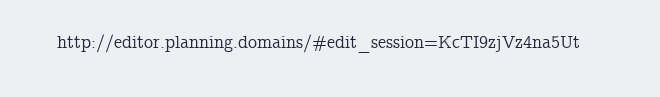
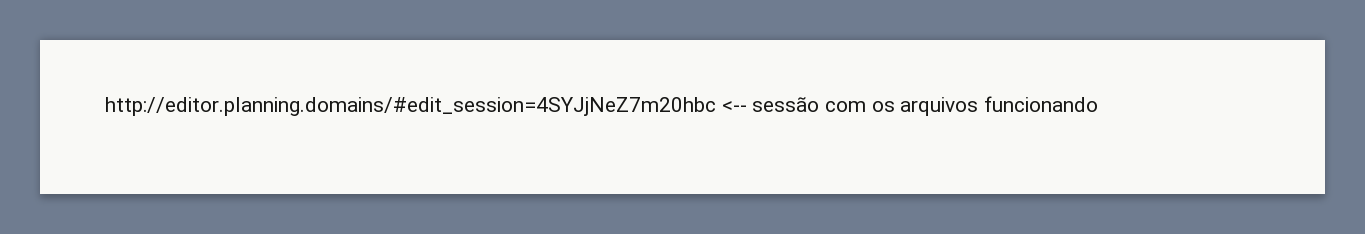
[57,34,580,53] http://editor.planning.domains/#edit_session=KcTI9zjVz4na5Ut -> [105,96,1099,116] http://editor.planning.domains/#edit_session=4SYJjNeZ7m20hbc <-- sessão com os arquivos funcionando

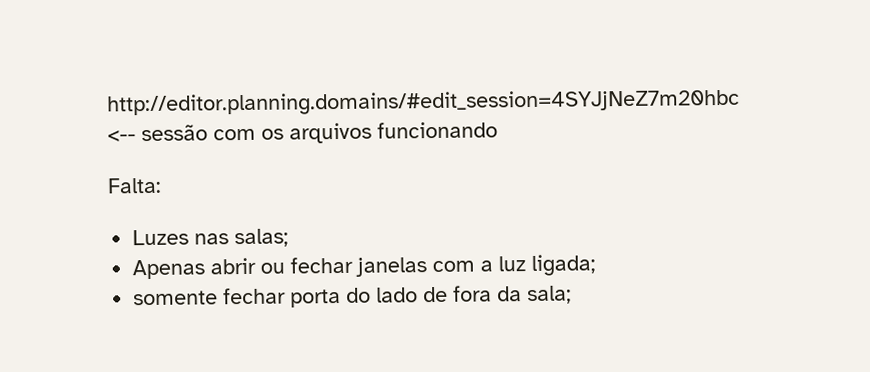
(1099, 104) none -> [107,177,162,194] [132,228,290,248] [132,254,597,280] [133,285,573,308] // Falta: // Luzes nas salas; // Apenas abrir ou fechar janelas com a luz ligada; // somente fechar porta do lado de fora da sala;

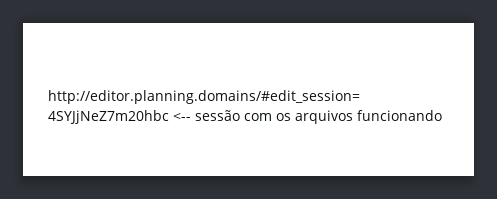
[107,177,162,194] [132,228,290,248] [132,254,597,280] [133,285,573,308] // Falta: // Luzes nas salas; // Apenas abrir ou fechar janelas com a luz ligada; // somente fechar porta do lado de fora da sala; -> (442, 115) none

